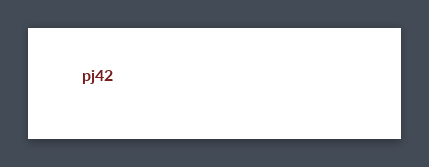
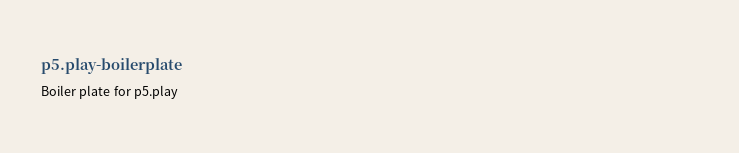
[82,70,113,84] pj42 -> [41,58,182,74] [41,85,179,99] p5.play-boilerplate // Boiler plate for p5.play

